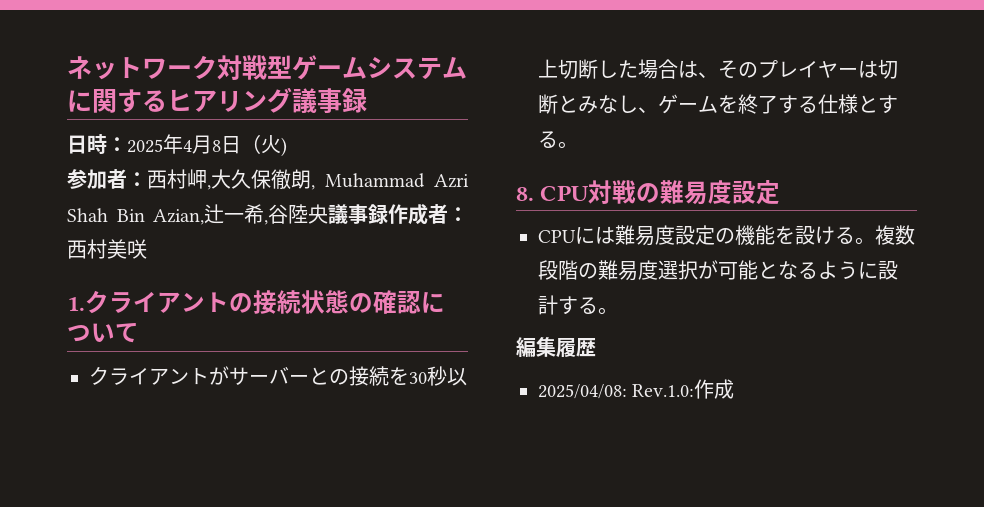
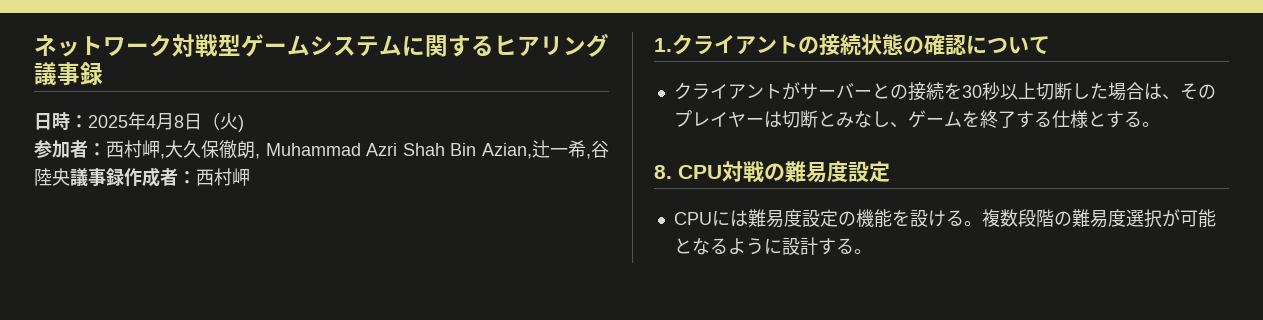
[107,239,147,259] 美咲 -> [232,168,250,186] 岬
[516,337,596,358] [538,379,735,399] // 編集履歴 // 2025/04/08: Rev.1.0:作成 -> (872, 251) none

